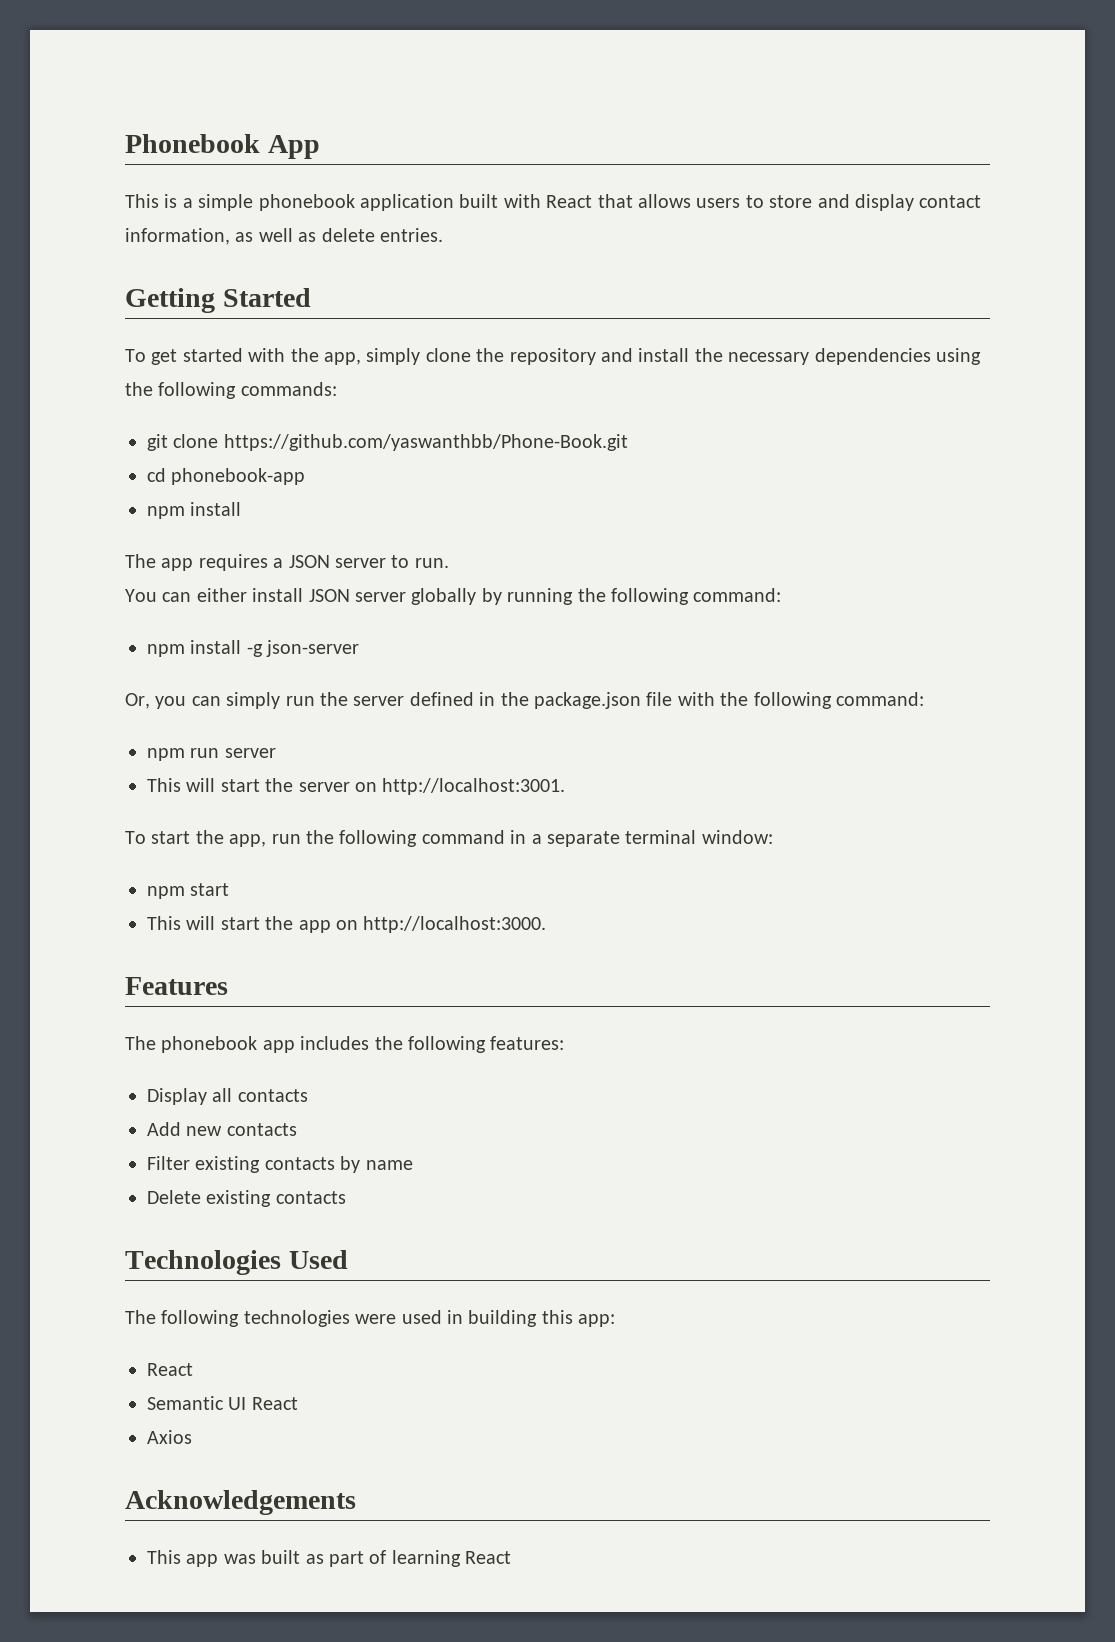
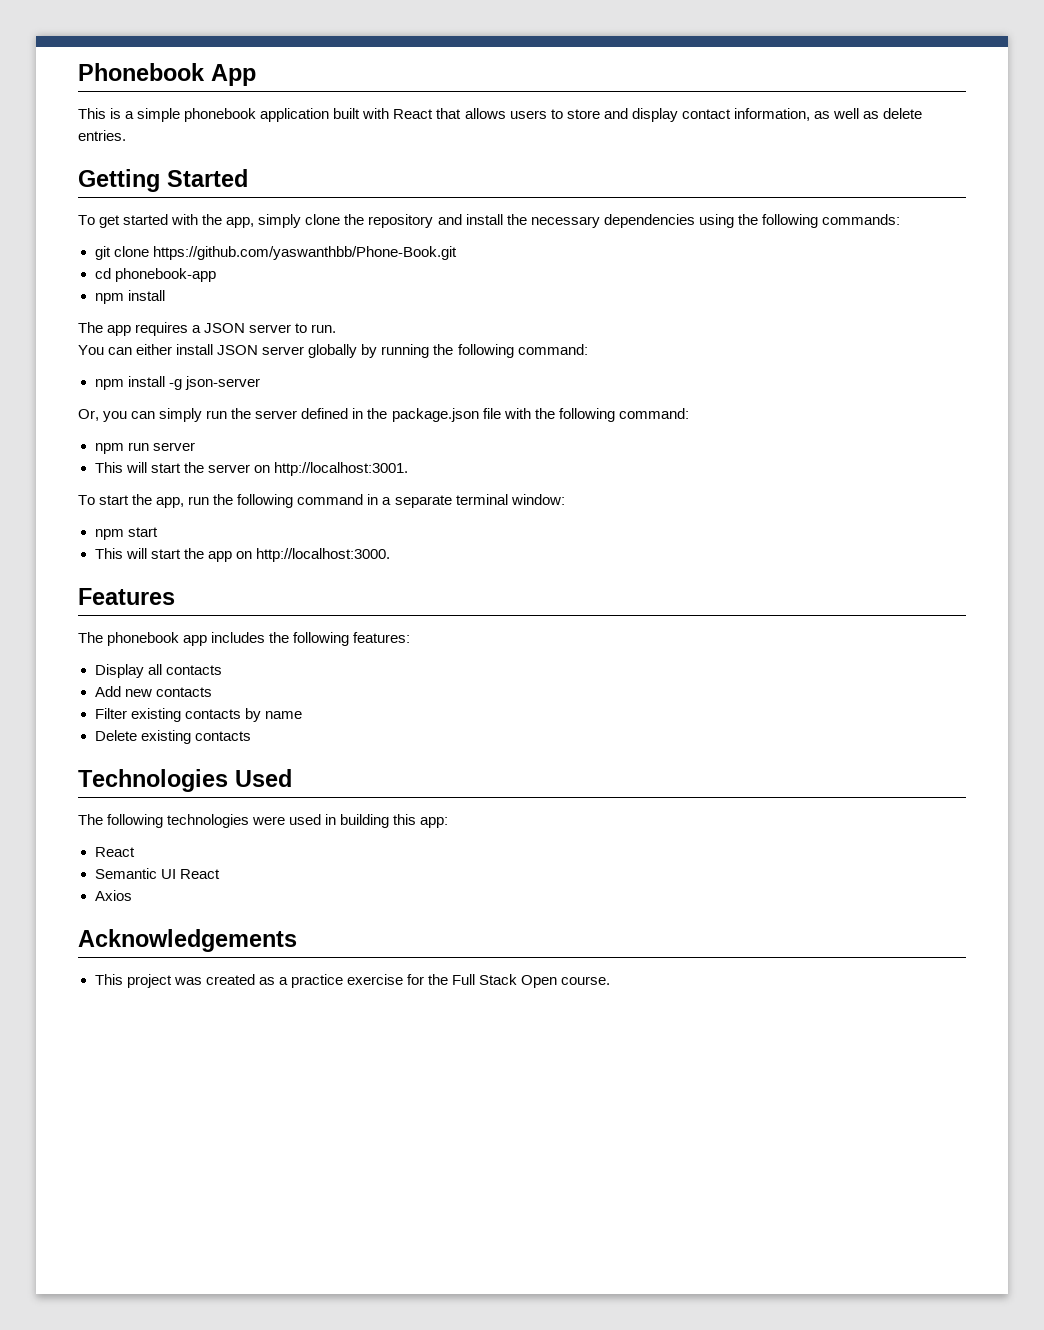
[186,1550,512,1567] app was built as part of learning React -> [126,974,611,988] project was created as a practice exercise for the Full Stack Open course.

